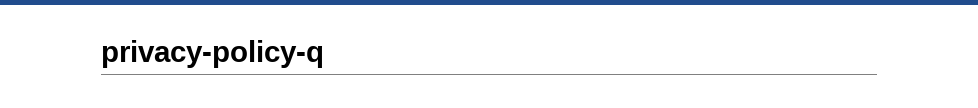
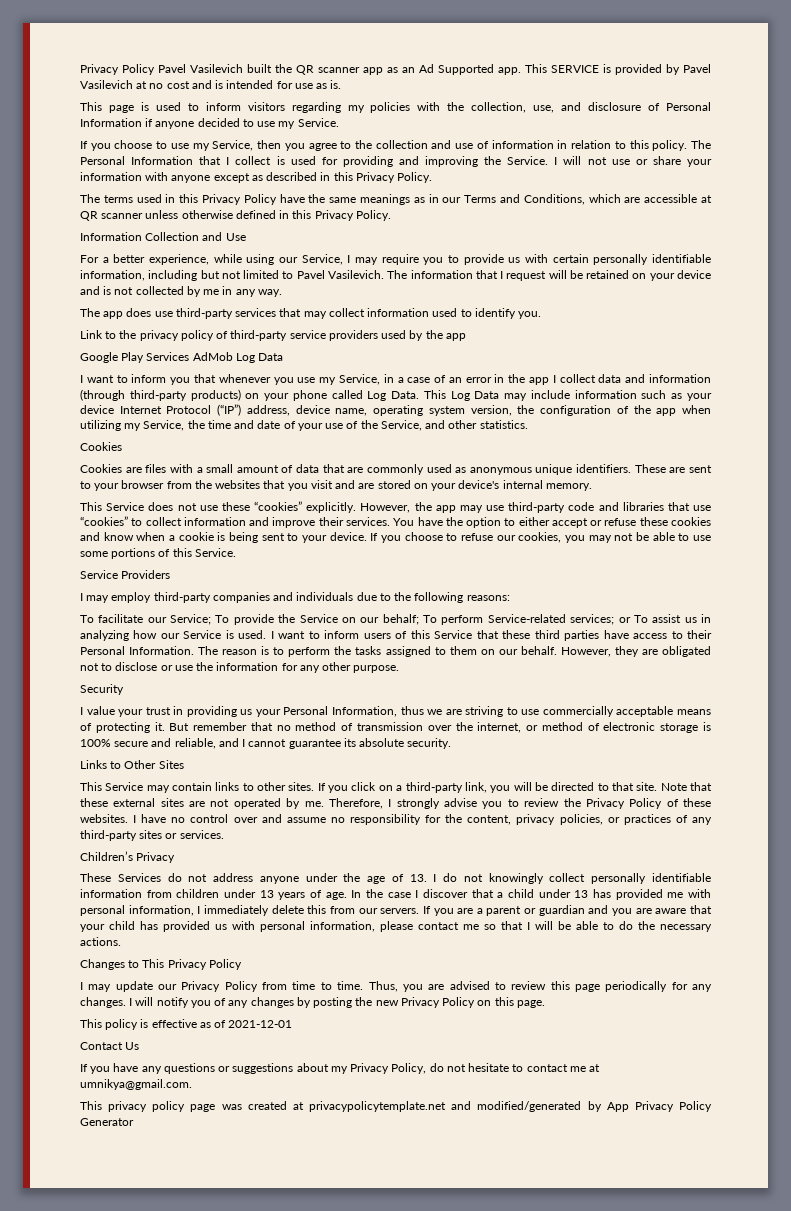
[101,40,324,68] privacy-policy-q -> [80,64,711,75] [80,80,342,89] [80,102,711,113] [80,118,339,129] [80,140,712,151] [80,156,712,167] [80,172,433,183] [80,194,712,205] [80,210,391,221] [80,232,246,241] [80,254,712,265] [80,270,711,281] [80,286,282,297] [80,308,542,319] [80,330,466,341] [80,352,284,363] [80,374,712,385] [80,389,712,401] [80,404,712,416] [80,420,528,431] [80,442,122,451] [80,464,713,475] [80,480,592,491] [80,501,711,513] [80,516,711,528] [80,532,711,543] [80,548,236,559] [80,570,171,579] [80,592,510,603] [80,614,711,625] [80,630,713,641] [80,646,711,657] [80,662,400,673] [80,684,124,695] [80,706,711,717] [80,722,711,733] [80,738,452,749] [80,760,184,769] [80,782,712,793] [80,798,711,809] [80,814,712,825] [80,830,224,841] [80,851,176,863] [80,873,711,884] [80,889,711,900] [80,905,712,916] [80,921,712,932] [80,937,121,946] [80,959,242,970] [80,981,713,992] [80,997,545,1008] [80,1019,293,1030] [80,1042,140,1050] [80,1063,601,1074] [80,1079,192,1090] [80,1101,712,1112] [80,1118,134,1126] Privacy Policy Pavel Vasilevich built the QR scanner app as an Ad Supported app. This SERVICE is provided by Pavel Vasilevich at no cost and is intended for use as is. // This page is used to inform visitors regarding my policies with the collection, use, and disclosure of Personal Information if anyone decided to use my Service. // If you choose to use my Service, then you agree to the collection and use of information in relation to this policy. The Personal Information that I collect is used for providing and improving the Service. I will not use or share your information with anyone except as described in this Privacy Policy. // The terms used in this Privacy Policy have the same meanings as in our Terms and Conditions, which are accessible at QR scanner unless otherwise defined in this Privacy Policy. // Information Collection and Use // For a better experience, while using our Service, I may require you to provide us with certain personally identifiable information, including but not limited to Pavel Vasilevich. The information that I request will be retained on your device and is not collected by me in any way. // The app does use third-party services that may collect information used to identify you. // Link to the privacy policy of third-party service providers used by the app // Google Play Services AdMob Log Data // I want to inform you that whenever you use my Service, in a case of an error in the app I collect data and information (through third-party products) on your phone called Log Data. This Log Data may include information such as your device Internet Protocol (“IP”) address, device name, operating system version, the configuration of the app when utilizing my Service, the time and date of your use of the Service, and other statistics. // Cookies // Cookies are files with a small amount of data that are commonly used as anonymous unique identifiers. These are sent to your browser from the websites that you visit and are stored on your device's internal memory. // This Service does not use these “cookies” explicitly. However, the app may use third-party code and libraries that use “cookies” to collect information and improve their services. You have the option to either accept or refuse these cookies and know when a cookie is being sent to your device. If you choose to refuse our cookies, you may not be able to use some portions of this Service. // Service Providers // I may employ third-party companies and individuals due to the following reasons: // To facilitate our Service; To provide the Service on our behalf; To perform Service-related services; or To assist us in analyzing how our Service is used. I want to inform users of this Service that these third parties have access to their Personal Information. The reason is to perform the tasks assigned to them on our behalf. However, they are obligated not to disclose or use the information for any other purpose. // Security // I value your trust in providing us your Personal Information, thus we are striving to use commercially acceptable means of protecting it. But remember that no method of transmission over the internet, or method of electronic storage is 100% secure and reliable, and I cannot guarantee its absolute security. // Links to Other Sites // This Service may contain links to other sites. If you click on a third-party link, you will be directed to that site. Note that these external sites are not operated by me. Therefore, I strongly advise you to review the Privacy Policy of these websites. I have no control over and assume no responsibility for the content, privacy policies, or practices of any third-party sites or services. // Children’s Privacy // These Services do not address anyone under the age of 13. I do not knowingly collect personally identifiable information from children under 13 years of age. In the case I discover that a child under 13 has provided me with personal information, I immediately delete this from our servers. If you are a parent or guardian and you are aware that your child has provided us with personal information, please contact me so that I will be able to do the necessary actions. // Changes to This Privacy Policy // I may update our Privacy Policy from time to time. Thus, you are advised to review this page periodically for any changes. I will notify you of any changes by posting the new Privacy Policy on this page. // This policy is effective as of 2021-12-01 // Contact Us // If you have any questions or suggestions about my Privacy Policy, do not hesitate to contact me at umnikya@gmail.com. // This privacy policy page was created at privacypolicytemplate.net and modified/generated by App Privacy Policy Generator

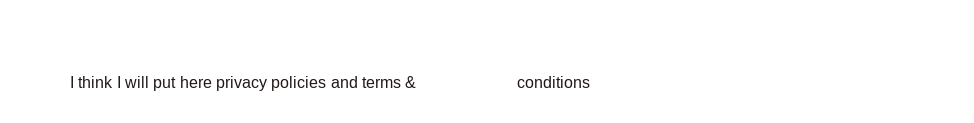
[80,64,711,75] [80,80,342,89] [80,102,711,113] [80,118,339,129] [80,140,712,151] [80,156,712,167] [80,172,433,183] [80,194,712,205] [80,210,391,221] [80,232,246,241] [80,254,712,265] [80,270,711,281] [80,286,282,297] [80,308,542,319] [80,330,466,341] [80,352,284,363] [80,374,712,385] [80,389,712,401] [80,404,712,416] [80,420,528,431] [80,442,122,451] [80,464,713,475] [80,480,592,491] [80,501,711,513] [80,516,711,528] [80,532,711,543] [80,548,236,559] [80,570,171,579] [80,592,510,603] [80,614,711,625] [80,630,713,641] [80,646,711,657] [80,662,400,673] [80,684,124,695] [80,706,711,717] [80,722,711,733] [80,738,452,749] [80,760,184,769] [80,782,712,793] [80,798,711,809] [80,814,712,825] [80,830,224,841] [80,851,176,863] [80,873,711,884] [80,889,711,900] [80,905,712,916] [80,921,712,932] [80,937,121,946] [80,959,242,970] [80,981,713,992] [80,997,545,1008] [80,1019,293,1030] [80,1042,140,1050] [80,1063,601,1074] [80,1079,192,1090] [80,1101,712,1112] [80,1118,134,1126] Privacy Policy Pavel Vasilevich built the QR scanner app as an Ad Supported app. This SERVICE is provided by Pavel Vasilevich at no cost and is intended for use as is. // This page is used to inform visitors regarding my policies with the collection, use, and disclosure of Personal Information if anyone decided to use my Service. // If you choose to use my Service, then you agree to the collection and use of information in relation to this policy. The Personal Information that I collect is used for providing and improving the Service. I will not use or share your information with anyone except as described in this Privacy Policy. // The terms used in this Privacy Policy have the same meanings as in our Terms and Conditions, which are accessible at QR scanner unless otherwise defined in this Privacy Policy. // Information Collection and Use // For a better experience, while using our Service, I may require you to provide us with certain personally identifiable information, including but not limited to Pavel Vasilevich. The information that I request will be retained on your device and is not collected by me in any way. // The app does use third-party services that may collect information used to identify you. // Link to the privacy policy of third-party service providers used by the app // Google Play Services AdMob Log Data // I want to inform you that whenever you use my Service, in a case of an error in the app I collect data and information (through third-party products) on your phone called Log Data. This Log Data may include information such as your device Internet Protocol (“IP”) address, device name, operating system version, the configuration of the app when utilizing my Service, the time and date of your use of the Service, and other statistics. // Cookies // Cookies are files with a small amount of data that are commonly used as anonymous unique identifiers. These are sent to your browser from the websites that you visit and are stored on your device's internal memory. // This Service does not use these “cookies” explicitly. However, the app may use third-party code and libraries that use “cookies” to collect information and improve their services. You have the option to either accept or refuse these cookies and know when a cookie is being sent to your device. If you choose to refuse our cookies, you may not be able to use some portions of this Service. // Service Providers // I may employ third-party companies and individuals due to the following reasons: // To facilitate our Service; To provide the Service on our behalf; To perform Service-related services; or To assist us in analyzing how our Service is used. I want to inform users of this Service that these third parties have access to their Personal Information. The reason is to perform the tasks assigned to them on our behalf. However, they are obligated not to disclose or use the information for any other purpose. // Security // I value your trust in providing us your Personal Information, thus we are striving to use commercially acceptable means of protecting it. But remember that no method of transmission over the internet, or method of electronic storage is 100% secure and reliable, and I cannot guarantee its absolute security. // Links to Other Sites // This Service may contain links to other sites. If you click on a third-party link, you will be directed to that site. Note that these external sites are not operated by me. Therefore, I strongly advise you to review the Privacy Policy of these websites. I have no control over and assume no responsibility for the content, privacy policies, or practices of any third-party sites or services. // Children’s Privacy // These Services do not address anyone under the age of 13. I do not knowingly collect personally identifiable information from children under 13 years of age. In the case I discover that a child under 13 has provided me with personal information, I immediately delete this from our servers. If you are a parent or guardian and you are aware that your child has provided us with personal information, please contact me so that I will be able to do the necessary actions. // Changes to This Privacy Policy // I may update our Privacy Policy from time to time. Thus, you are advised to review this page periodically for any changes. I will notify you of any changes by posting the new Privacy Policy on this page. // This policy is effective as of 2021-12-01 // Contact Us // If you have any questions or suggestions about my Privacy Policy, do not hesitate to contact me at umnikya@gmail.com. // This privacy policy page was created at privacypolicytemplate.net and modified/generated by App Privacy Policy Generator -> [70,76,590,91] I think I will put here privacy policies and terms & conditions

